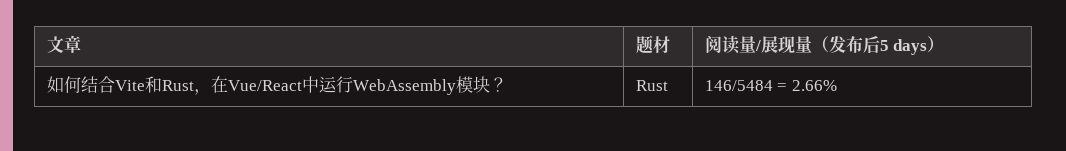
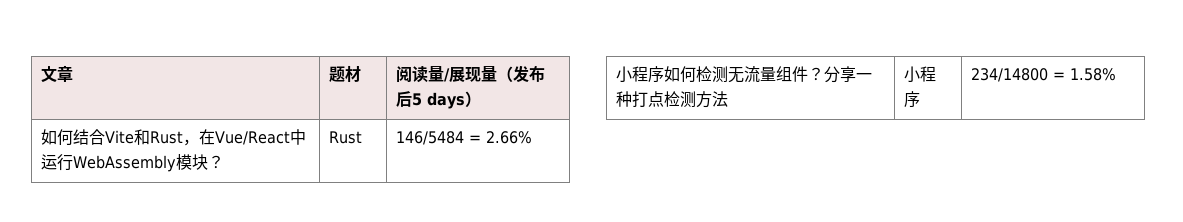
(837, 85) none -> [616,66,873,83] [616,91,729,108] [904,66,937,83] [904,91,921,108] [971,68,1117,82] // 小程序如何检测无流量组件？分享一种打点检测方法 | 小程序 | 234/14800 = 1.58%

